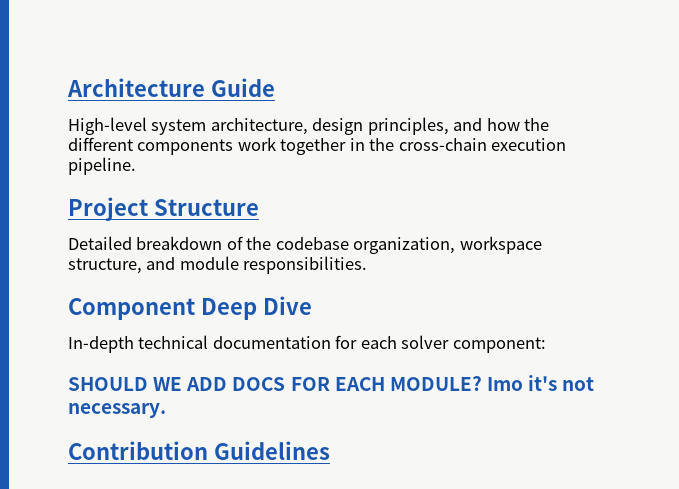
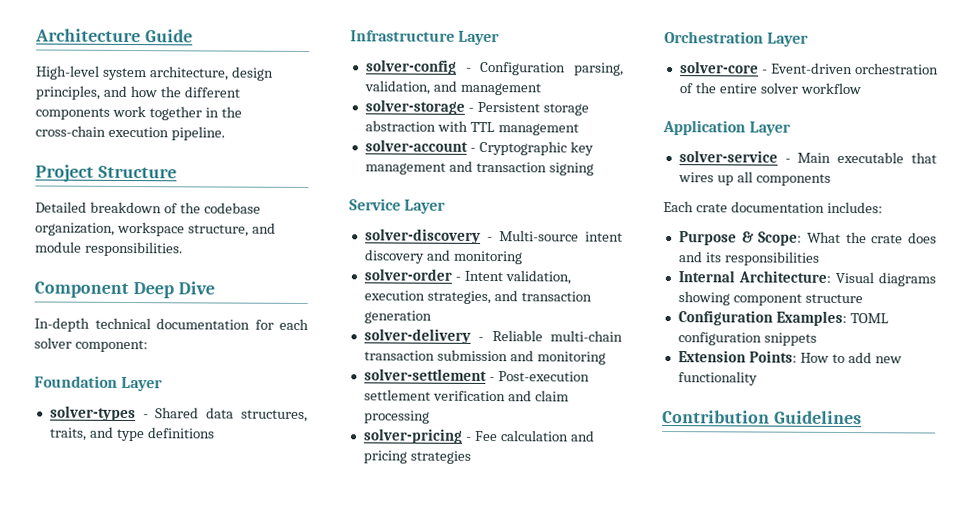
[68,375,595,391] [68,403,166,418] SHOULD WE ADD DOCS FOR EACH MODULE? Imo it's not necessary. -> [34,375,164,392] [49,405,309,423] [48,426,215,442] [350,30,501,46] [365,59,624,76] [363,80,541,96] [364,99,589,116] [364,120,579,136] [364,139,594,156] [364,160,594,176] [349,198,447,214] [364,228,623,244] [363,249,523,265] [363,268,571,285] [363,290,592,305] [363,310,432,324] [363,328,623,344] [363,349,606,365] [363,368,590,382] [363,389,569,402] [363,410,430,424] [362,428,595,444] [362,450,471,464] [664,30,810,47] [679,61,939,75] [678,82,861,95] [662,119,792,136] [678,150,937,164] [677,171,831,186] [663,200,883,214] [678,231,937,246] [677,251,820,266] [677,270,936,287] [677,291,863,306] [677,310,889,327] [677,332,817,346] [677,350,902,364] [677,371,758,386] Foundation Layer // solver-types - Shared data structures, traits, and type definitions // Infrastructure Layer // solver-config - Configuration parsing, validation, and management // solver-storage - Persistent storage abstraction with TTL management // solver-account - Cryptographic key management and transaction signing // Service Layer // solver-discovery - Multi-source intent discovery and monitoring // solver-order - Intent validation, execution strategies, and transaction generation // solver-delivery - Reliable multi-chain transaction submission and monitoring // solver-settlement - Post-execution settlement verification and claim processing // solver-pricing - Fee calculation and pricing strategies // Orchestration Layer // solver-core - Event-driven orchestration of the entire solver workflow // Application Layer // solver-service - Main executable that wires up all components // Each crate documentation includes: // Purpose & Scope: What the crate does and its responsibilities // Internal Architecture: Visual diagrams showing component structure // Configuration Examples: TOML configuration snippets // Extension Points: How to add new functionality

